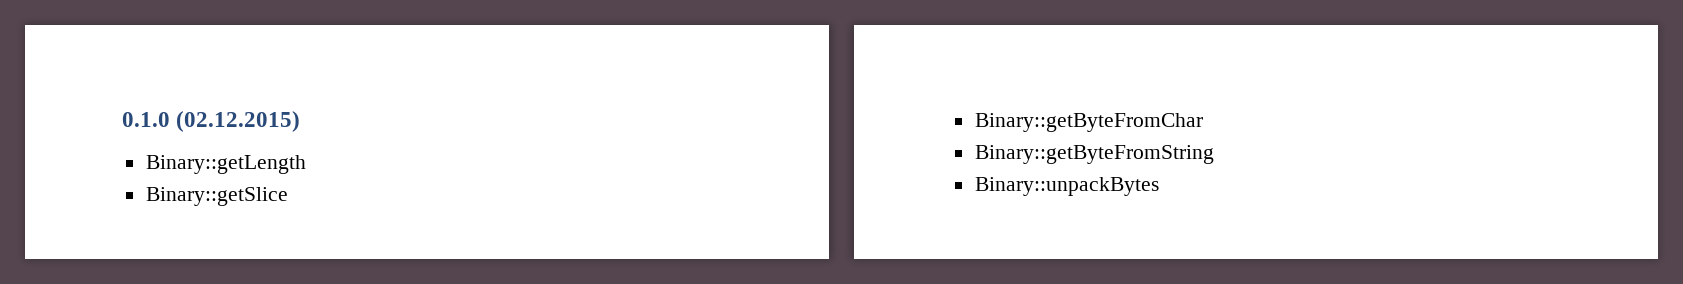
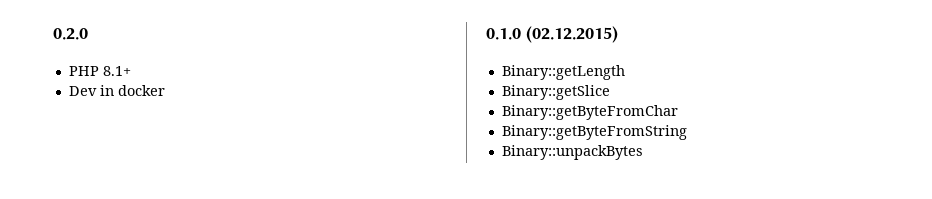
(122, 119) none -> [53,28,88,40] [68,66,131,76] [68,85,165,96] 0.2.0 // PHP 8.1+ // Dev in docker //

